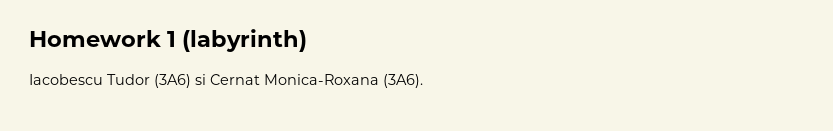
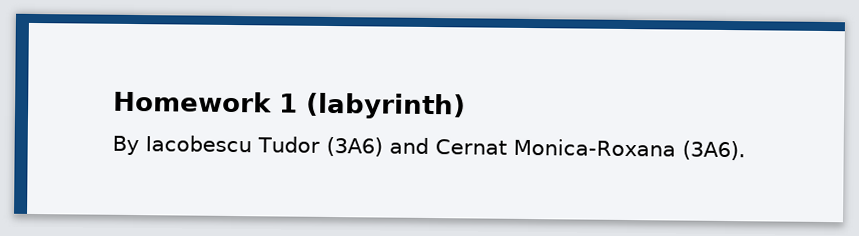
(308, 40) none -> [112,135,139,156] By
[195,74,206,85] si -> [388,137,429,154] and

